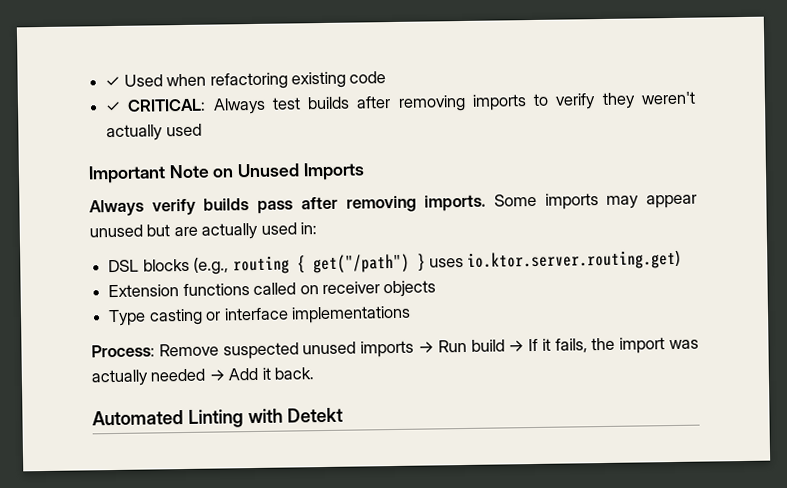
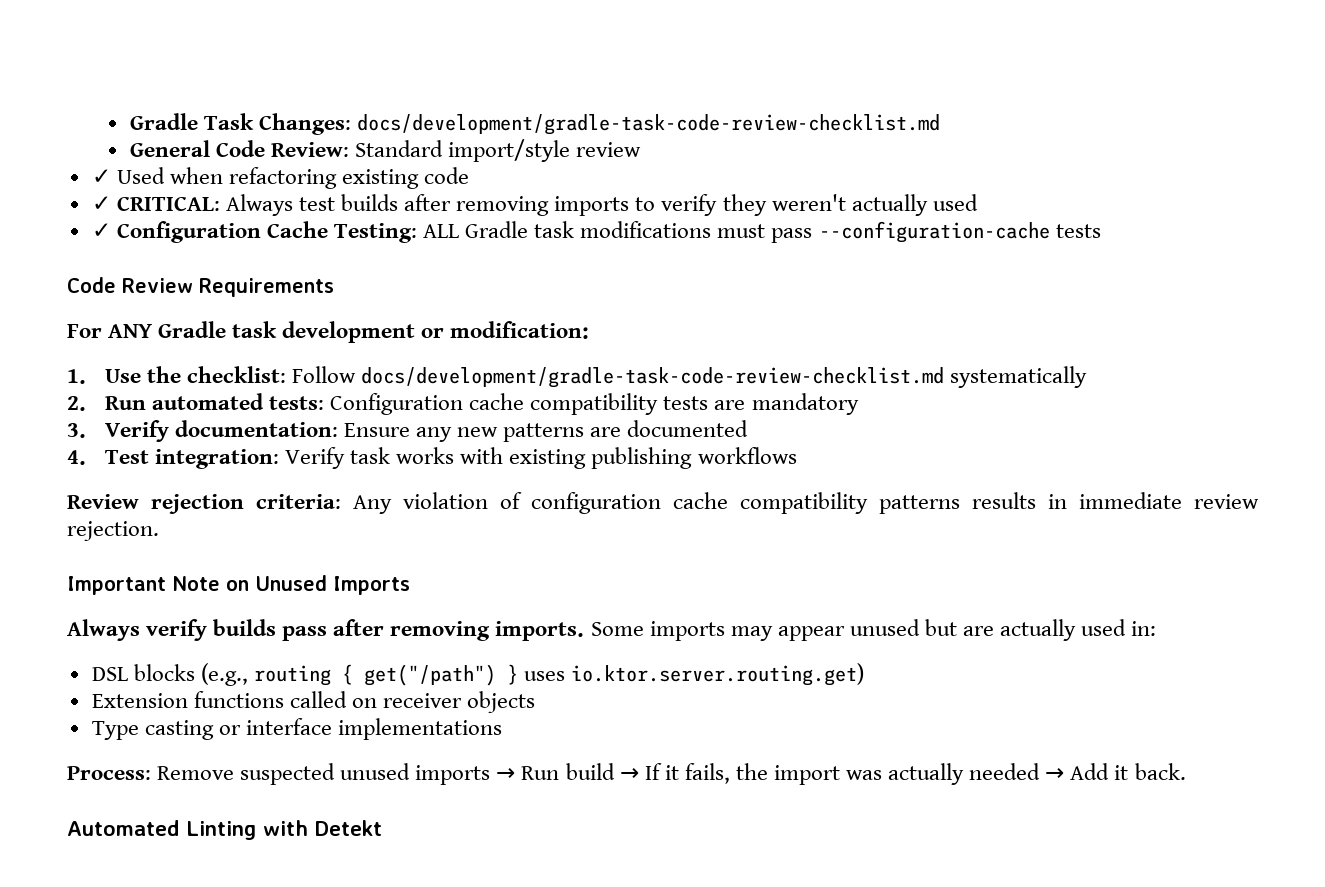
(105, 82) none -> [129,113,940,135] [129,139,642,162] Gradle Task Changes: docs/development/gradle-task-code-review-checklist.md // General Code Review: Standard import/style review //
(202, 130) none -> [91,221,1101,243] [67,277,334,297] [67,321,590,343] [67,366,1088,388] [67,393,859,415] [67,420,749,442] [67,447,797,469] [67,492,1259,514] [67,521,159,541] // ✓ Configuration Cache Testing: ALL Gradle task modifications must pass --configuration-cache tests // Code Review Requirements // For ANY Gradle task development or modification: // 1. Use the checklist: Follow docs/development/gradle-task-code-review-checklist.md systematically // 2. Run automated tests: Configuration cache compatibility tests are mandatory // 3. Verify documentation: Ensure any new patterns are documented // 4. Test integration: Verify task works with existing publishing workflows // Review rejection criteria: Any violation of configuration cache compatibility patterns results in immediate review rejection.

